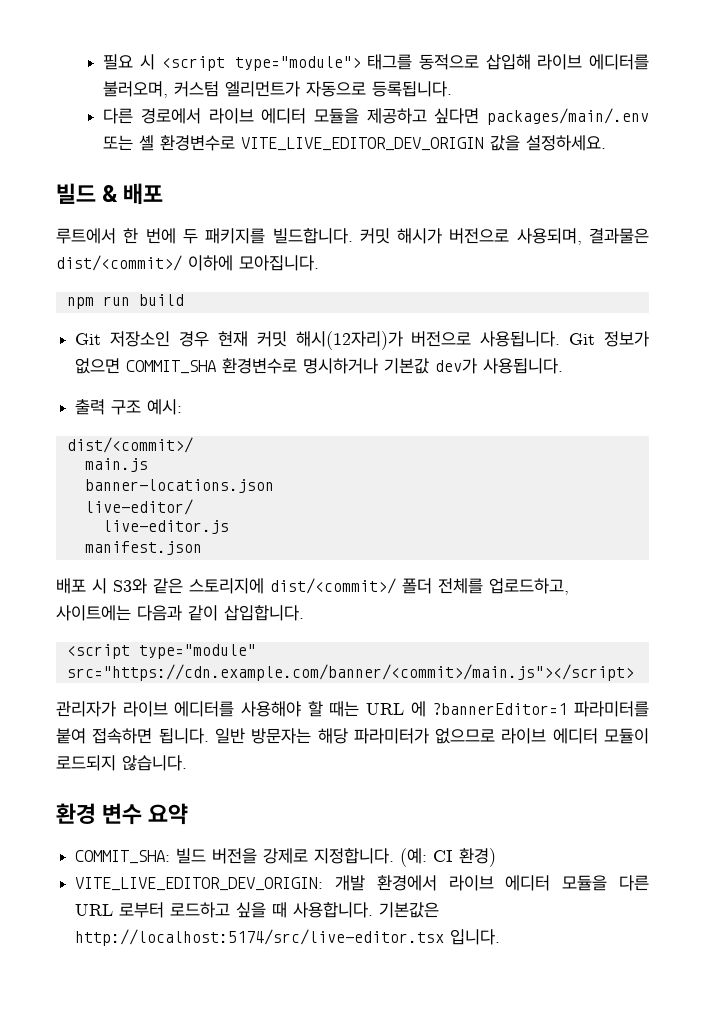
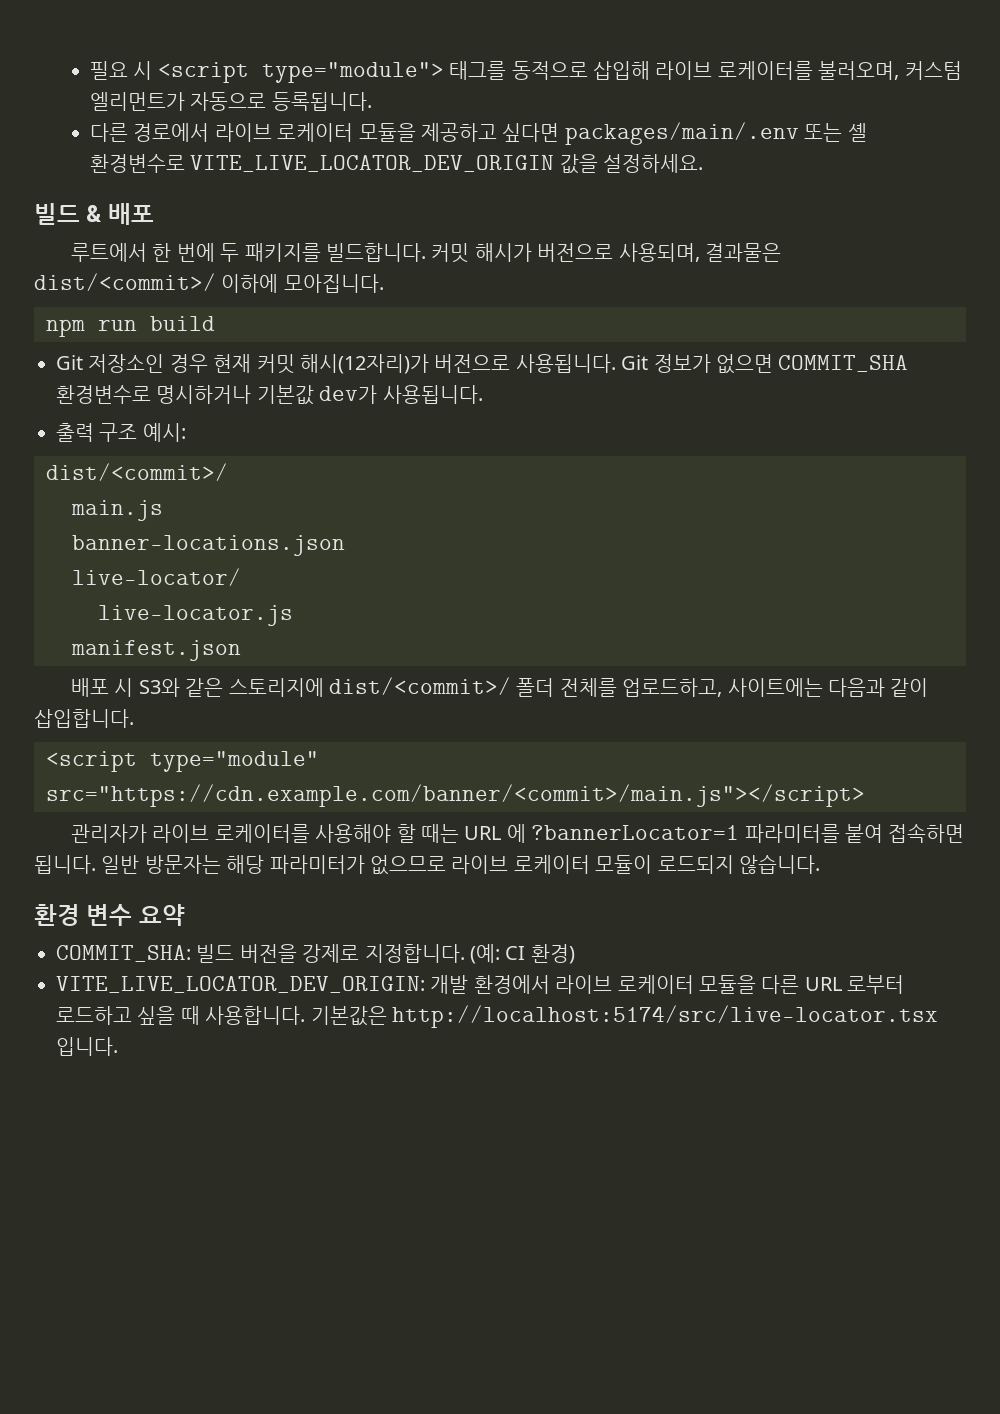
[588,54,649,70] 에디터를 -> [717,61,813,80] 로케이터를
[261,108,307,124] 에디터 -> [277,123,354,142] 로케이터
[241,137,485,151] VITE_LIVE_EDITOR_DEV_ORIGIN -> [190,155,555,172] VITE_LIVE_LOCATOR_DEV_ORIGIN
[84,499,193,515] [102,520,229,534] live-editor/ // live-editor.js -> [72,568,241,586] [98,605,293,626] live-locator/ // live-locator.js
[174,701,235,717] 에디터를 -> [214,824,310,843] 로케이터를
[432,703,568,715] ?bannerEditor=1 -> [531,825,740,840] ?bannerLocator=1
[552,728,598,744] 에디터 -> [513,855,590,874] 로케이터
[75,877,324,891] VITE_LIVE_EDITOR_DEV_ORIGIN: -> [56,976,425,993] VITE_LIVE_LOCATOR_DEV_ORIGIN:
[505,875,551,891] 에디터 -> [617,975,694,994] 로케이터
[75,929,445,946] http://localhost:5174/src/live-editor.tsx -> [392,1005,938,1028] http://localhost:5174/src/live-locator.tsx

